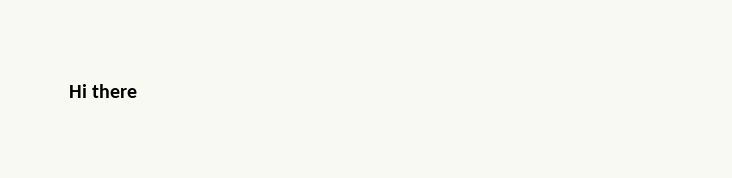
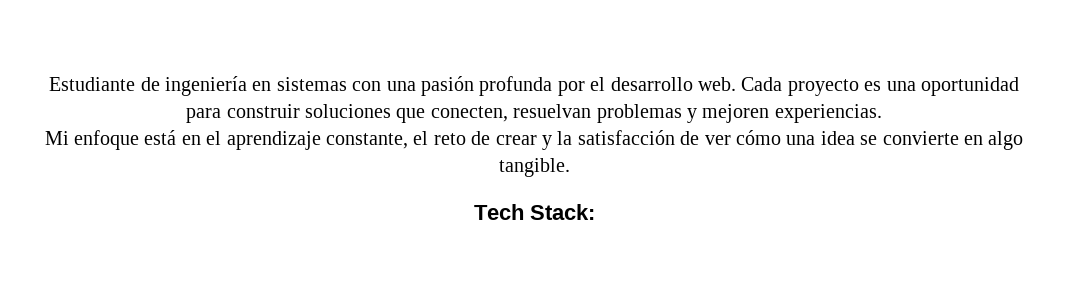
[69,84,138,98] Hi there -> [49,76,1019,96] [186,104,882,123] [44,130,1024,150] [498,158,570,177] [473,204,595,220] Estudiante de ingeniería en sistemas con una pasión profunda por el desarrollo web. Cada proyecto es una oportunidad para construir soluciones que conecten, resuelvan problemas y mejoren experiencias. // Mi enfoque está en el aprendizaje constante, el reto de crear y la satisfacción de ver cómo una idea se convierte en algo tangible. // Tech Stack:

